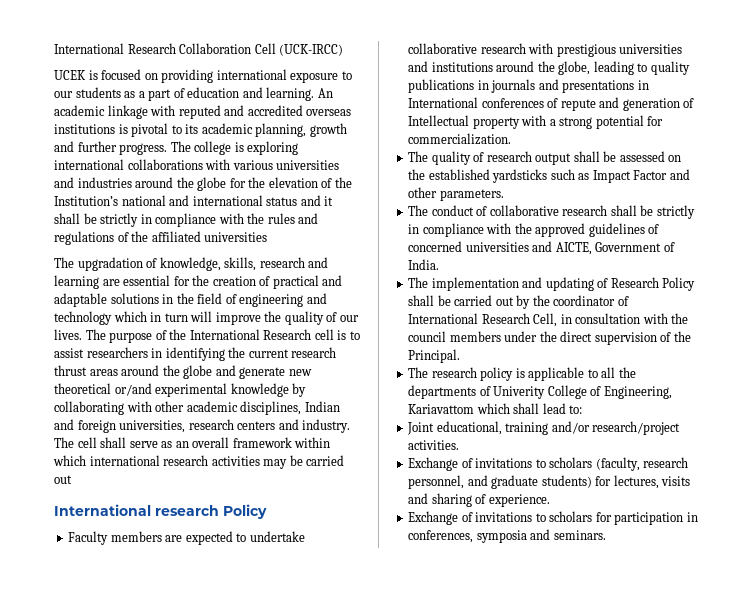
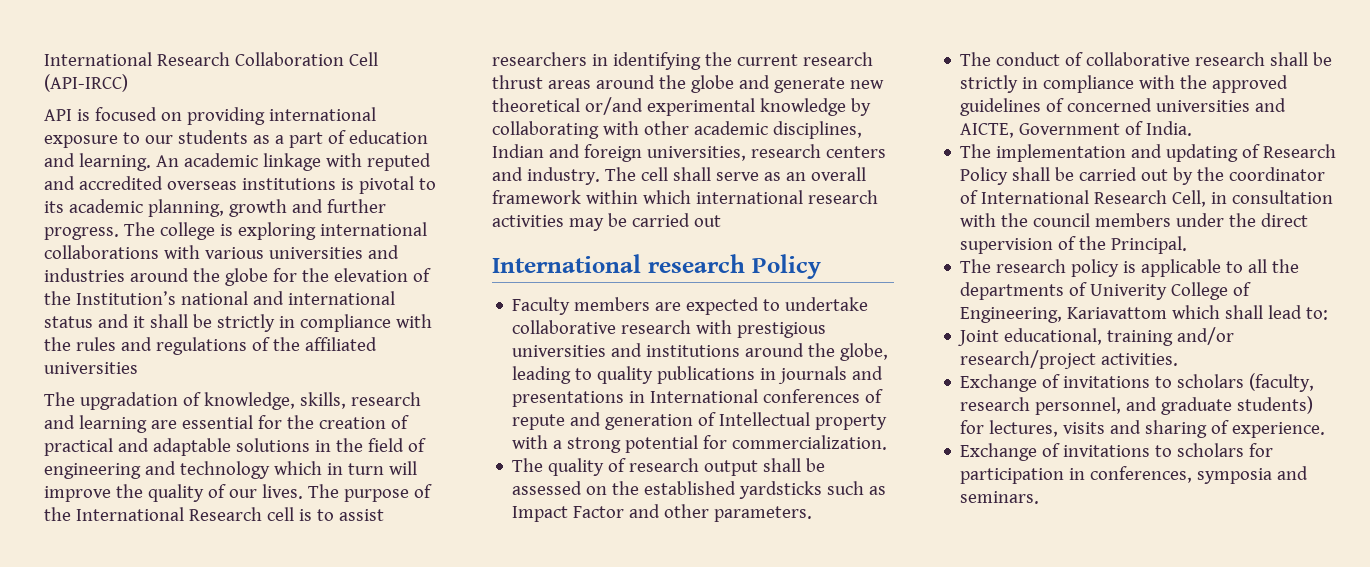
[279,44,344,56] [54,70,86,80] (UCK-IRCC) // UCEK -> [44,74,128,92] [44,109,72,121] (API-IRCC) // API

